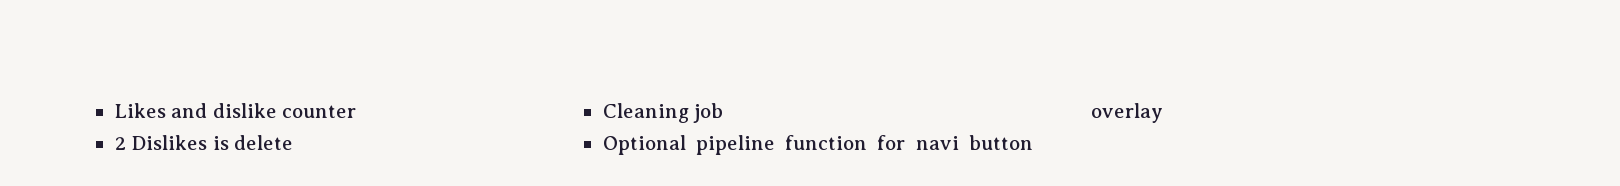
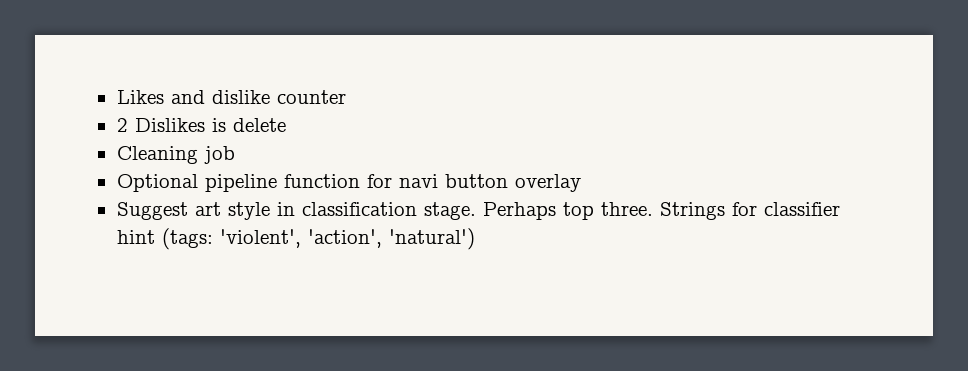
(1163, 113) none -> [116,202,840,220] [116,228,475,250] // Suggest art style in classification stage. Perhaps top three. Strings for classifier hint (tags: 'violent', 'action', 'natural')

